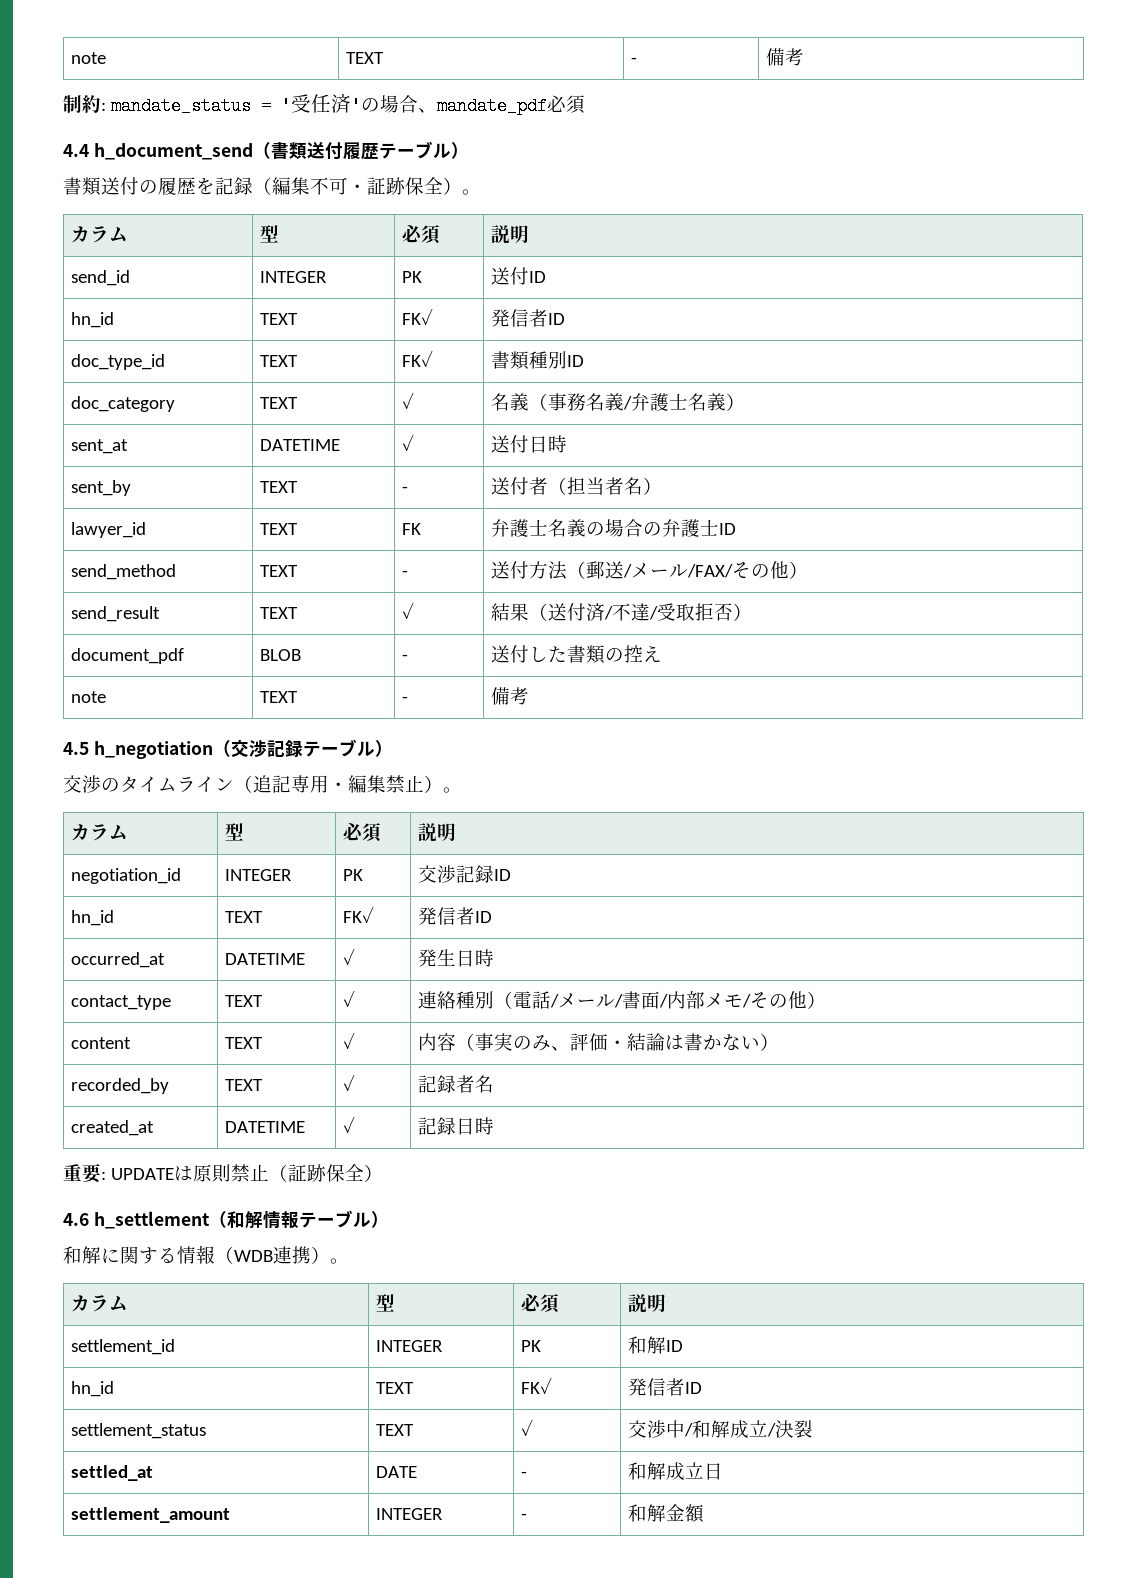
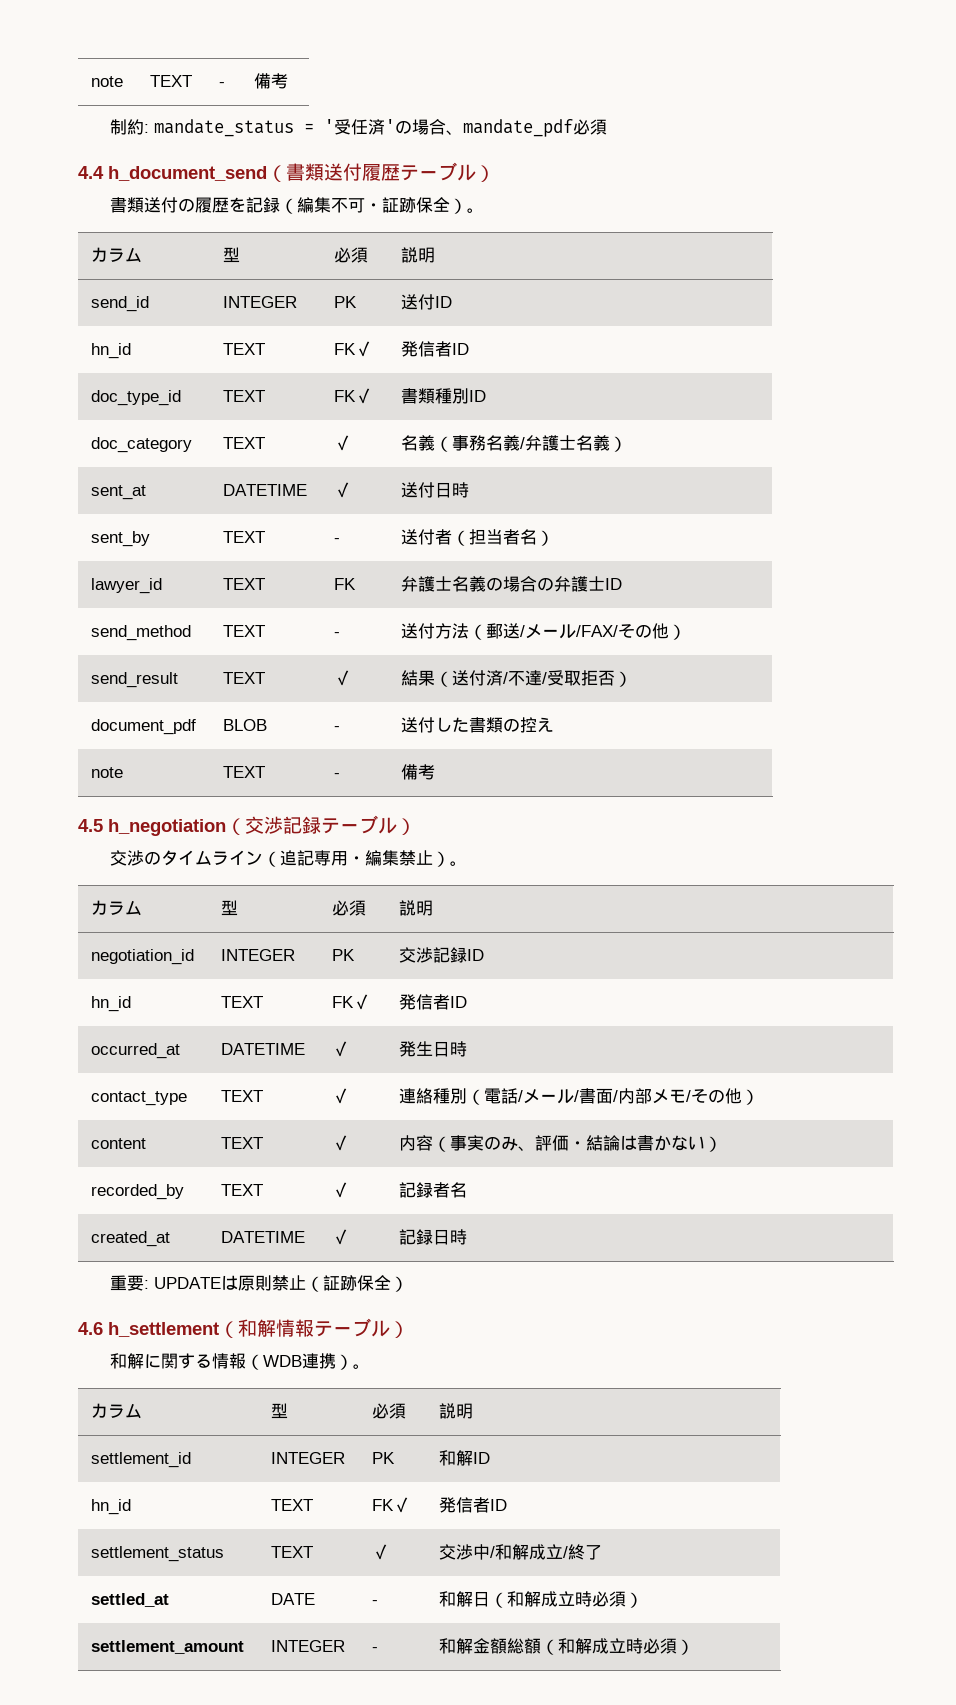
[775,1420,814,1438] 決裂 -> [568,1544,603,1560] 終了
[666,1462,724,1481] 成立日 -> [473,1591,644,1608] 日（和解成立時必須）
(705, 1513) none -> [507,1638,695,1655] 総額（和解成立時必須）

